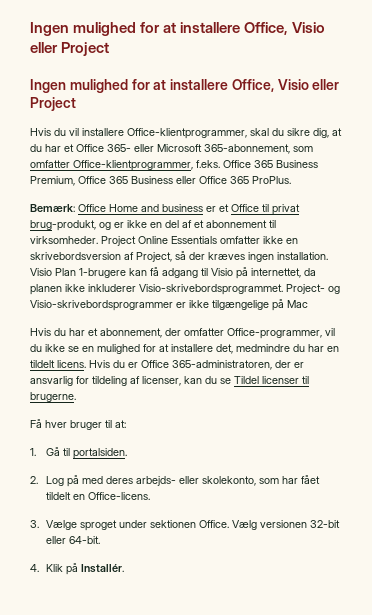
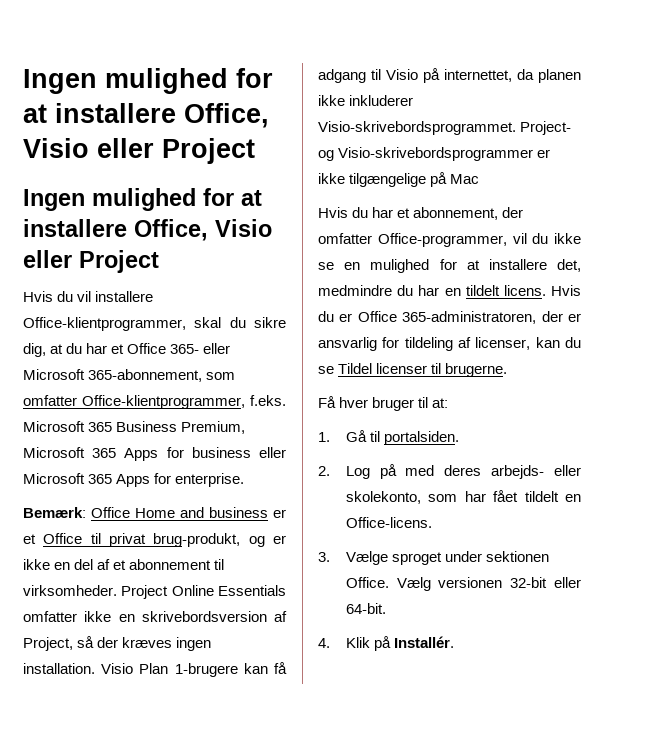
[223,160,251,168] Office -> [23,421,85,432] Microsoft
[78,176,291,184] Office 365 Business eller Office 365 ProPlus. -> [23,447,286,461] [23,473,245,487] Microsoft 365 Apps for business eller Microsoft 365 Apps for enterprise.

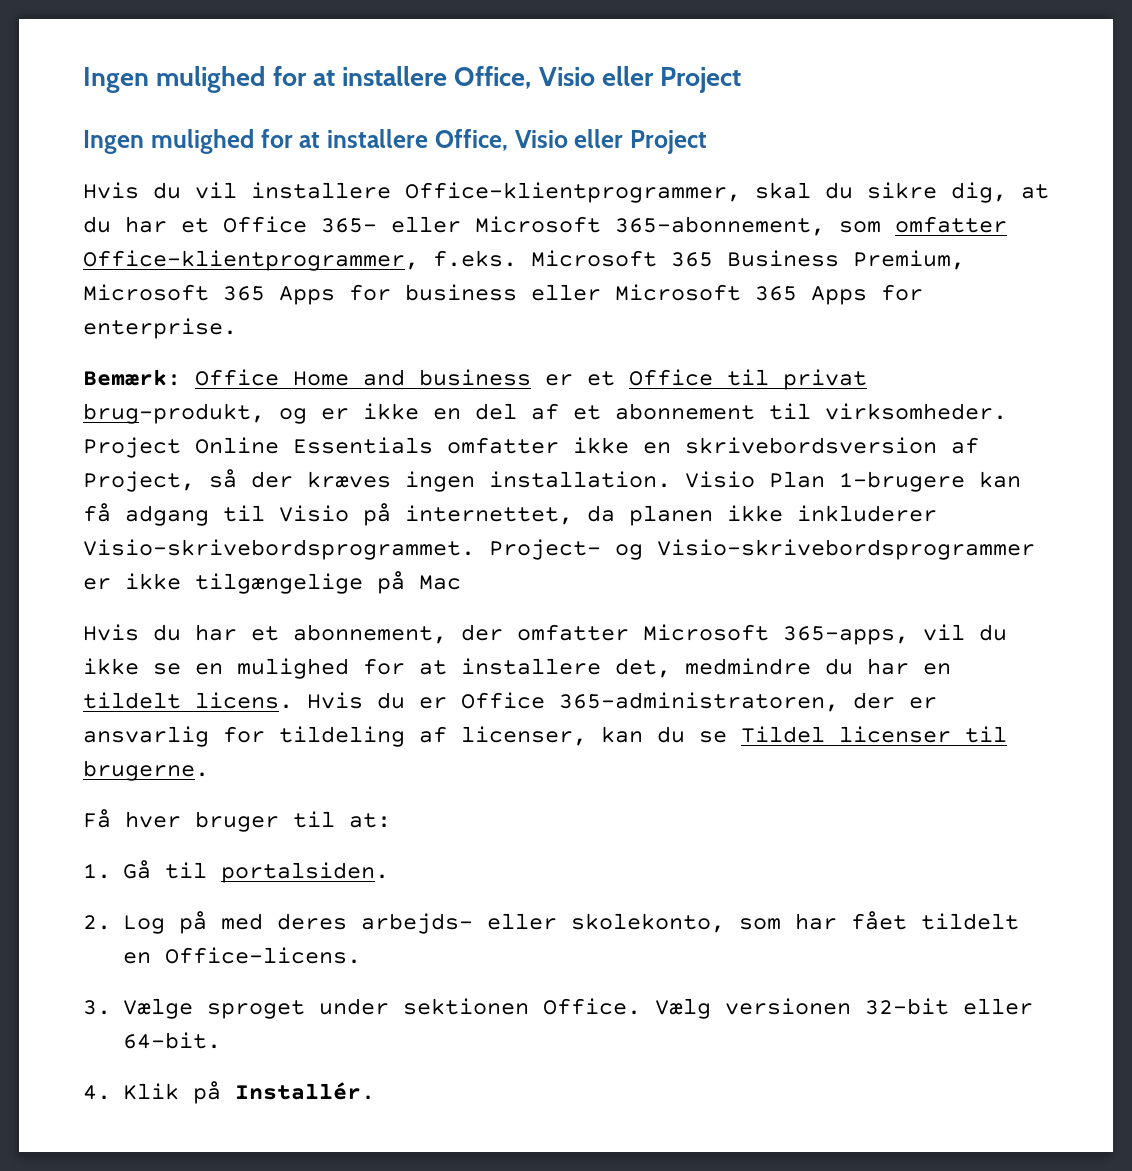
[377,233,507,247] Office-programmer, -> [643,624,909,645] Microsoft 365-apps,

